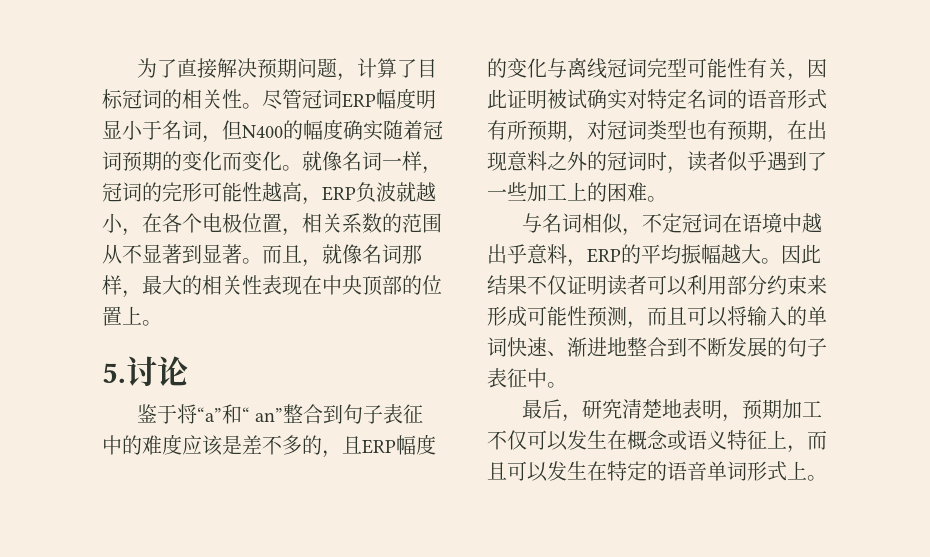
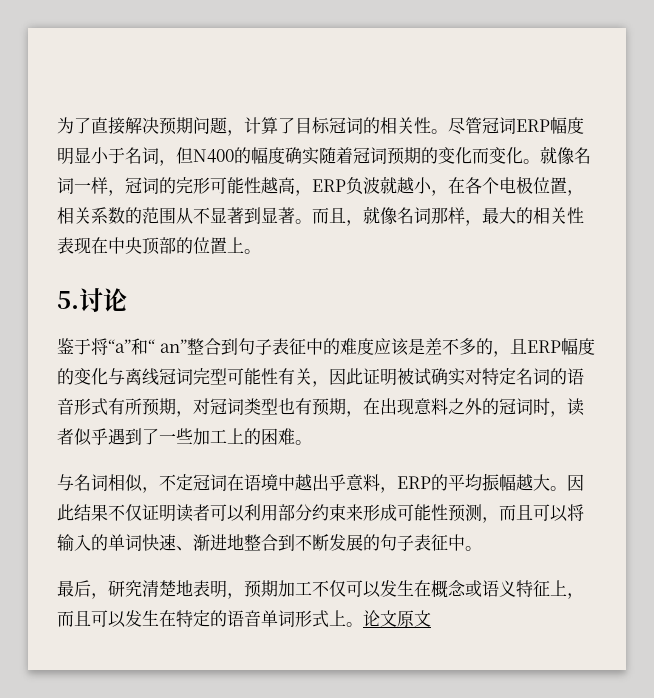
(827, 478) none -> [363,610,431,627] 论文原文

